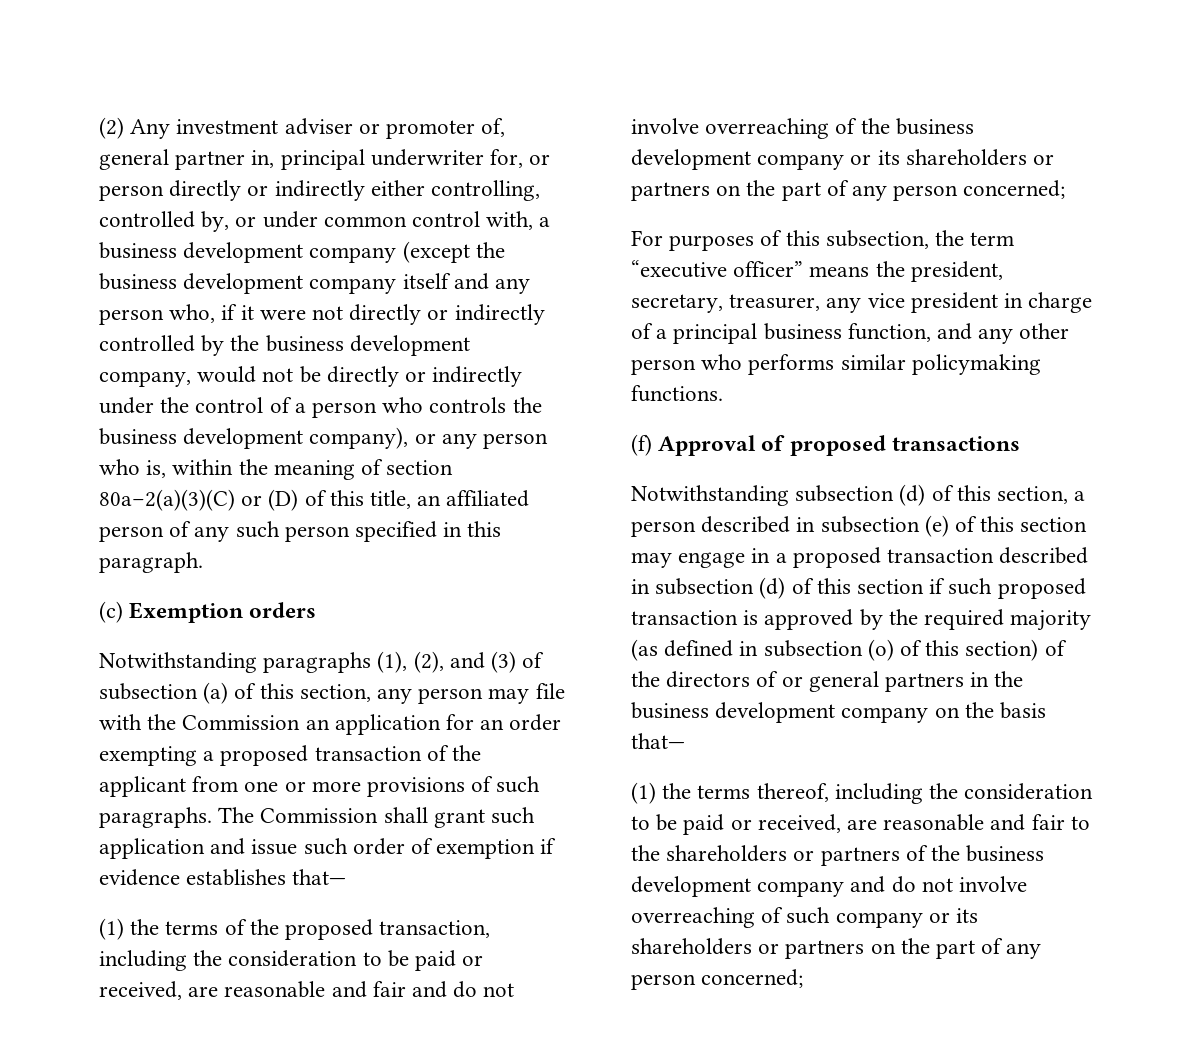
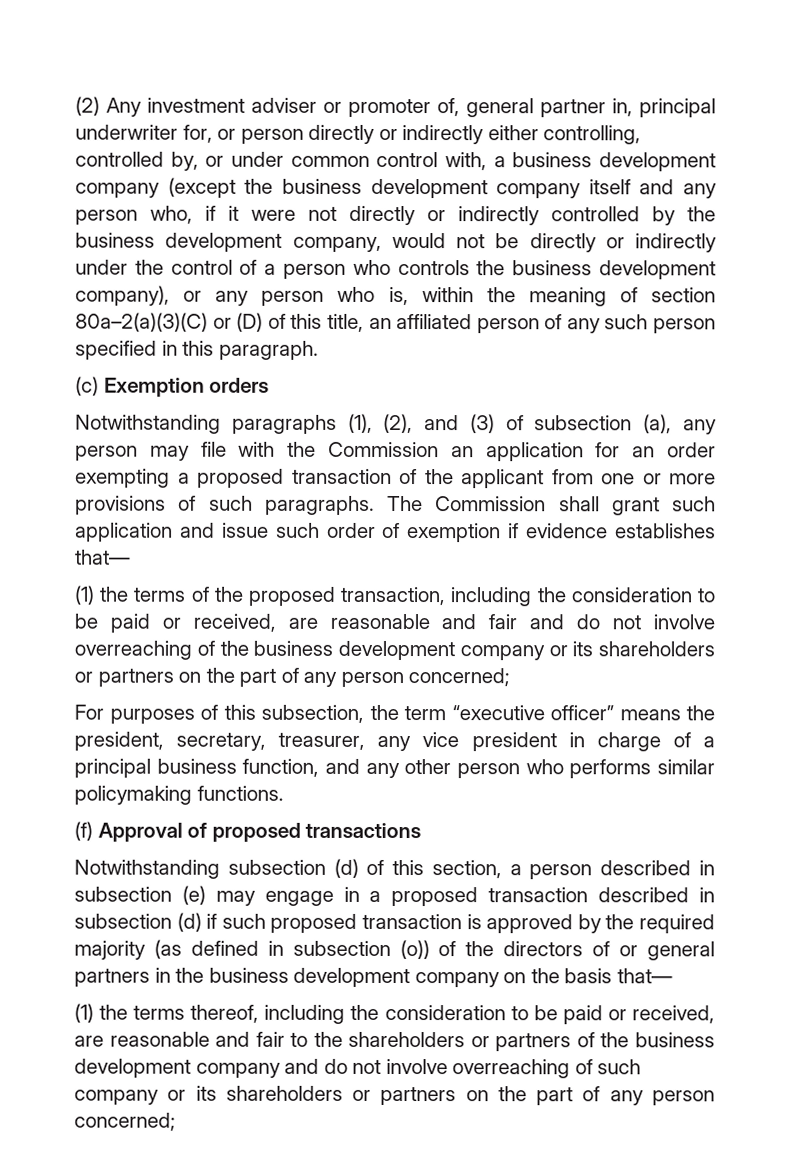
[203,682,371,704] (a) of this section, -> [643,414,673,434] (a),
[955,516,1088,532] of this section -> (206, 895) none
[791,578,925,594] of this section -> (202, 922) none
[867,639,1039,661] (o) of this section) -> [399,940,430,960] (o))

